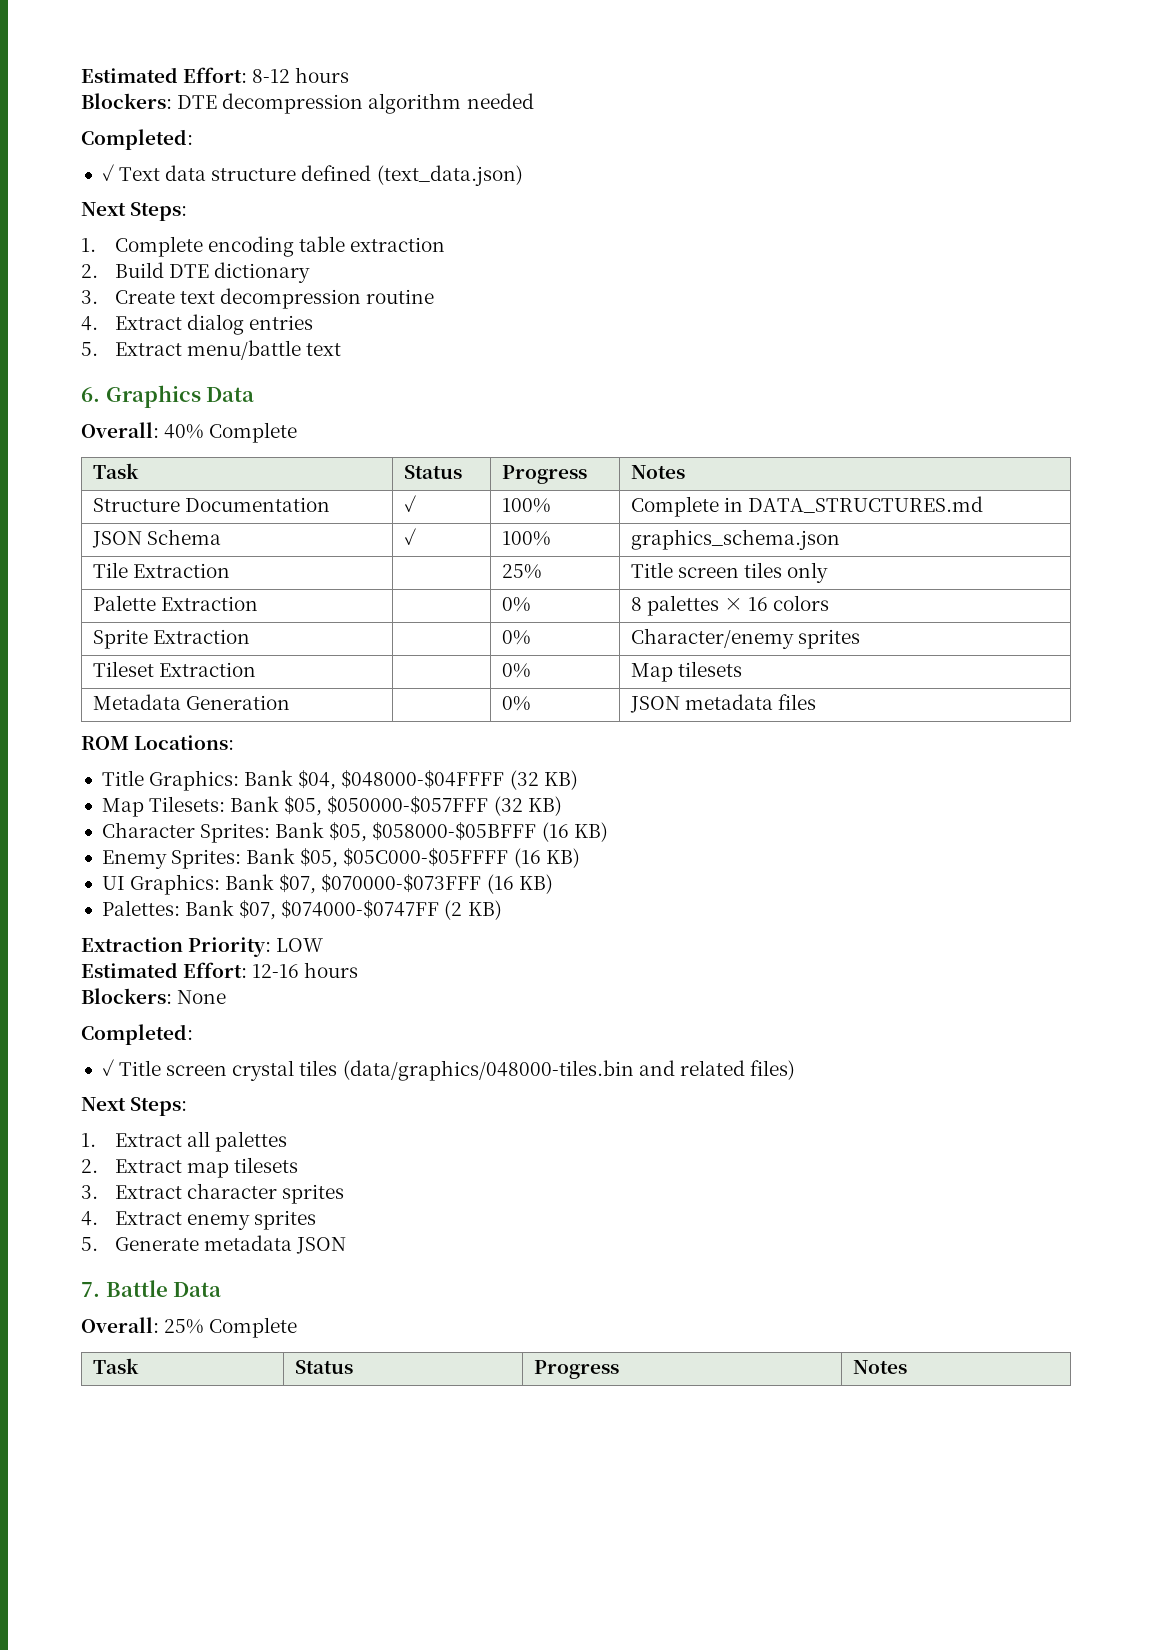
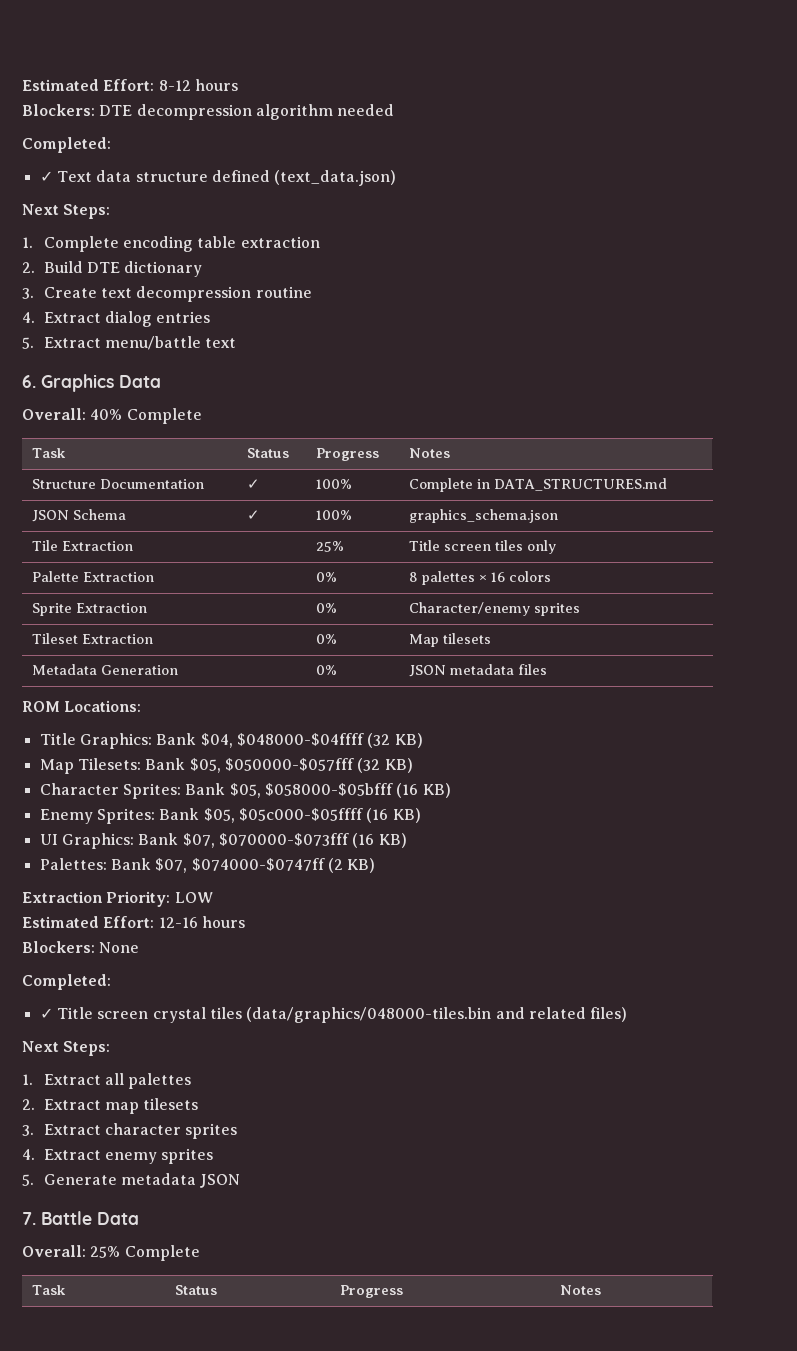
[341,770,505,789] $048000-$04FFFF -> [236,733,364,746] $048000-$04ffff
[327,796,489,815] $050000-$057FFF -> [224,758,354,771] $050000-$057fff
[372,822,537,841] $058000-$05BFFF -> [264,783,393,796] $058000-$05bfff
[343,848,509,867] $05C000-$05FFFF -> [238,808,363,821] $05c000-$05ffff
[321,874,482,893] $070000-$073FFF -> [218,833,349,846] $070000-$073fff
[281,900,440,919] $074000-$0747FF -> [191,858,325,871] $074000-$0747ff

